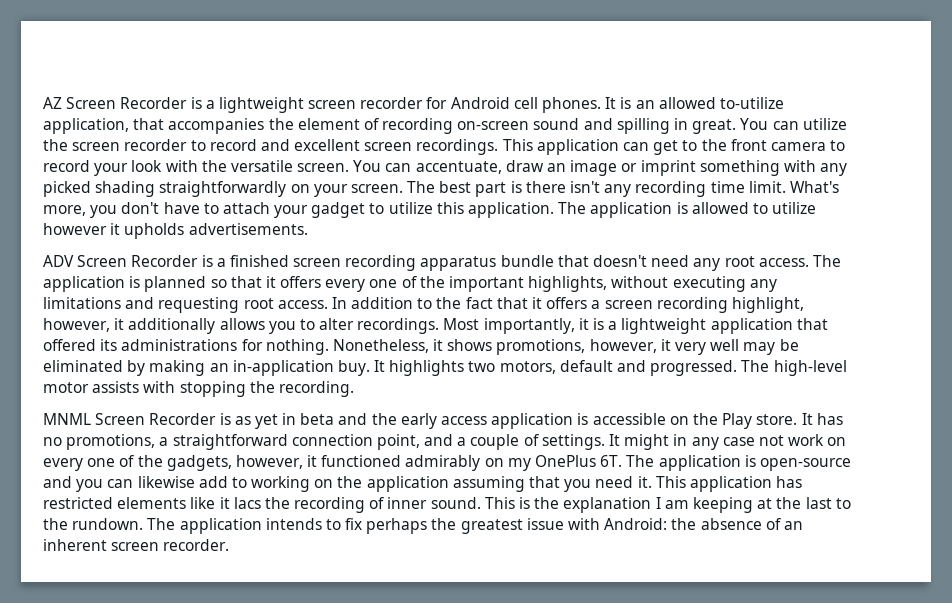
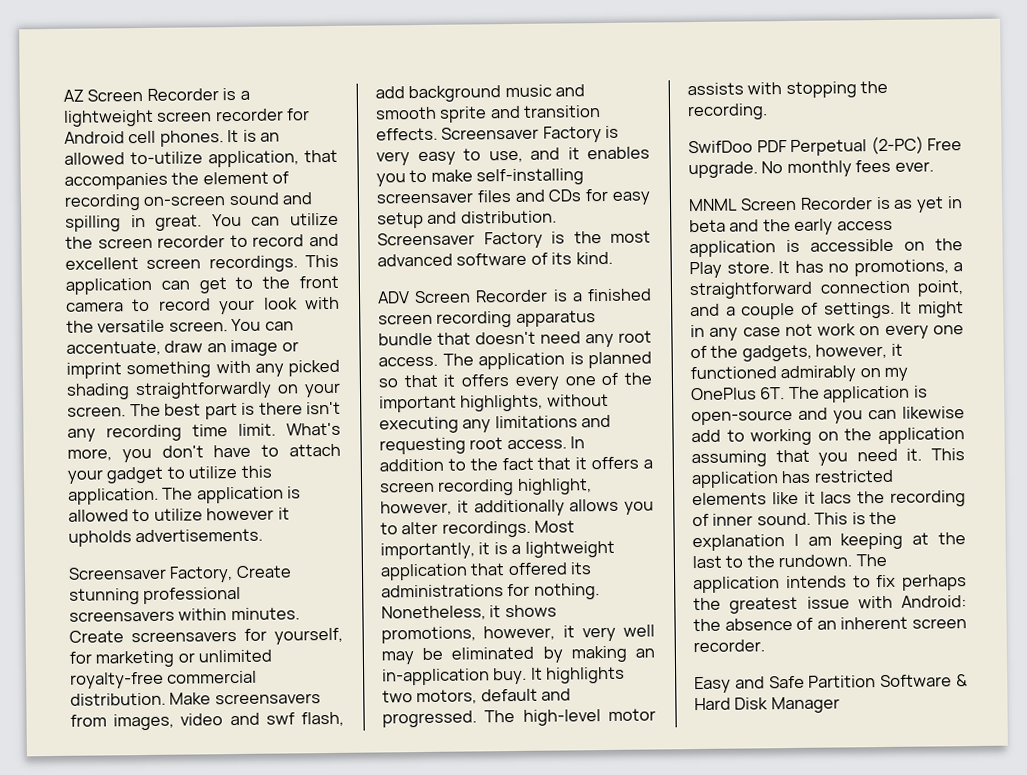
(308, 229) none -> [68,565,292,583] [69,586,242,605] [69,607,300,622] [69,627,343,645] [69,649,273,668] [70,670,258,689] [70,692,321,706] [70,711,345,731] [375,84,586,103] [375,105,602,123] [376,125,620,143] [376,146,650,166] [376,168,585,187] [376,188,651,205] [377,210,557,229] [377,230,651,249] [377,251,613,267] // Screensaver Factory, Create stunning professional screensavers within minutes. Create screensavers for yourself, for marketing or unlimited royalty-free commercial distribution. Make screensavers from images, video and swf flash, add background music and smooth sprite and transition effects. Screensaver Factory is very easy to use, and it enables you to make self-installing screensaver files and CDs for easy setup and distribution. Screensaver Factory is the most advanced software of its kind.
(354, 389) none -> [688,136,962,156] [688,159,934,179] // SwifDoo PDF Perpetual (2-PC) Free upgrade. No monthly fees ever.
(230, 545) none -> [694,674,968,694] [694,696,840,714] // Easy and Safe Partition Software & Hard Disk Manager

